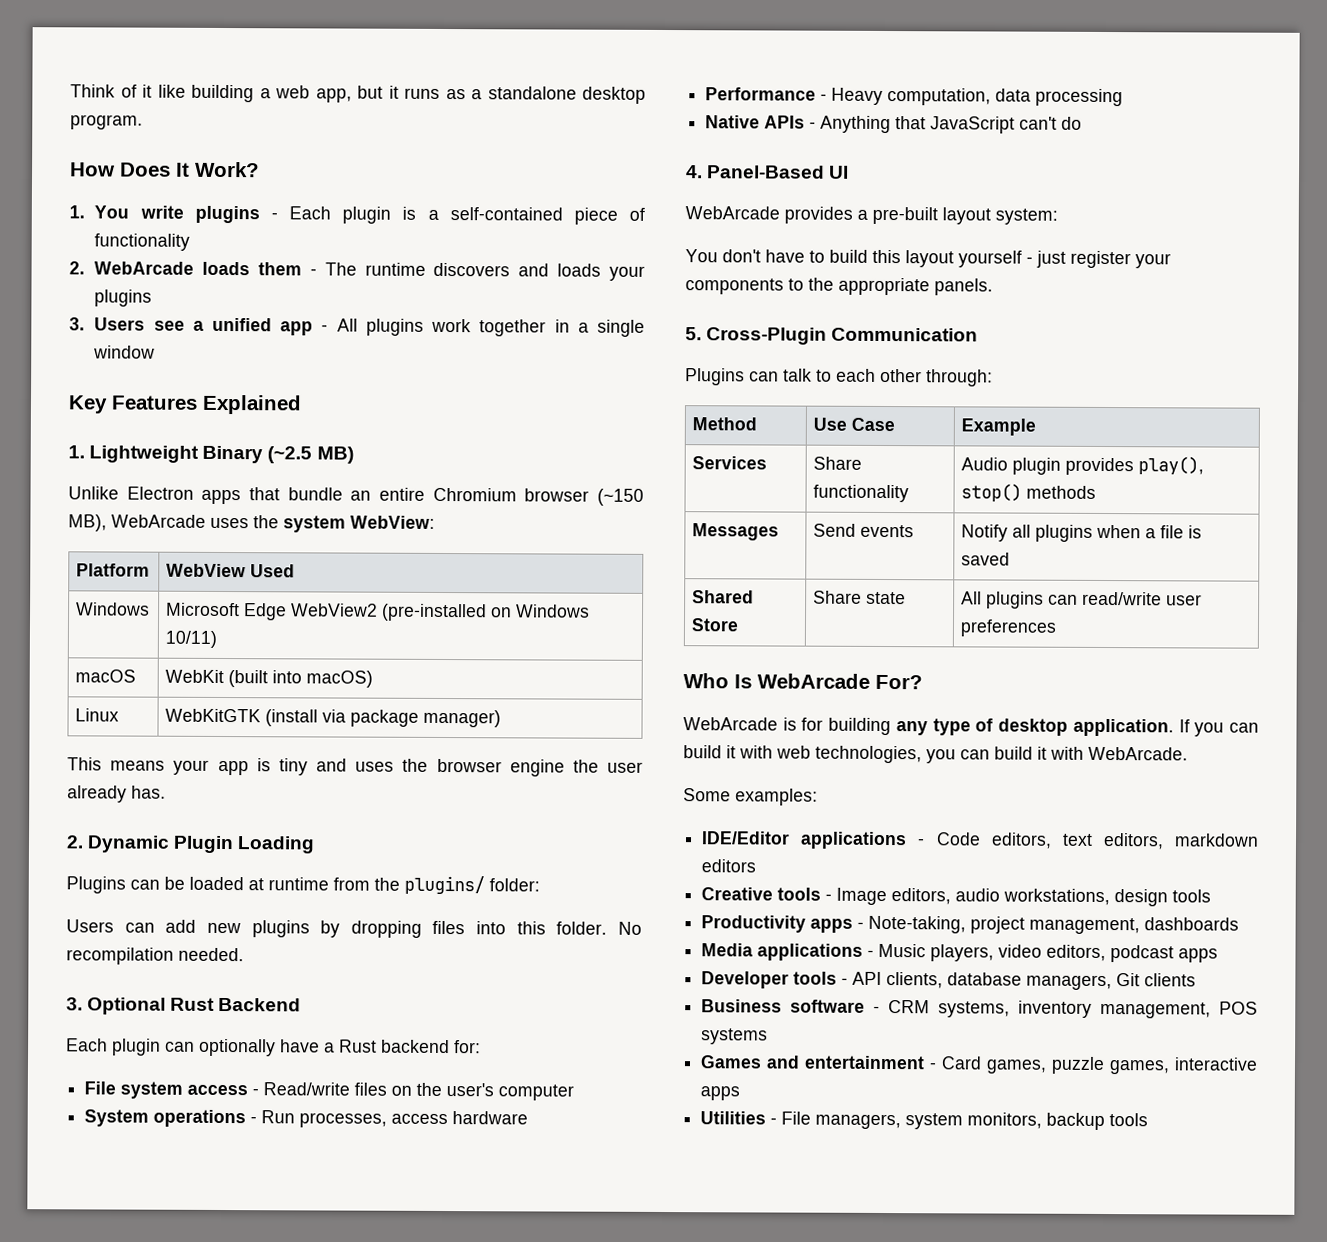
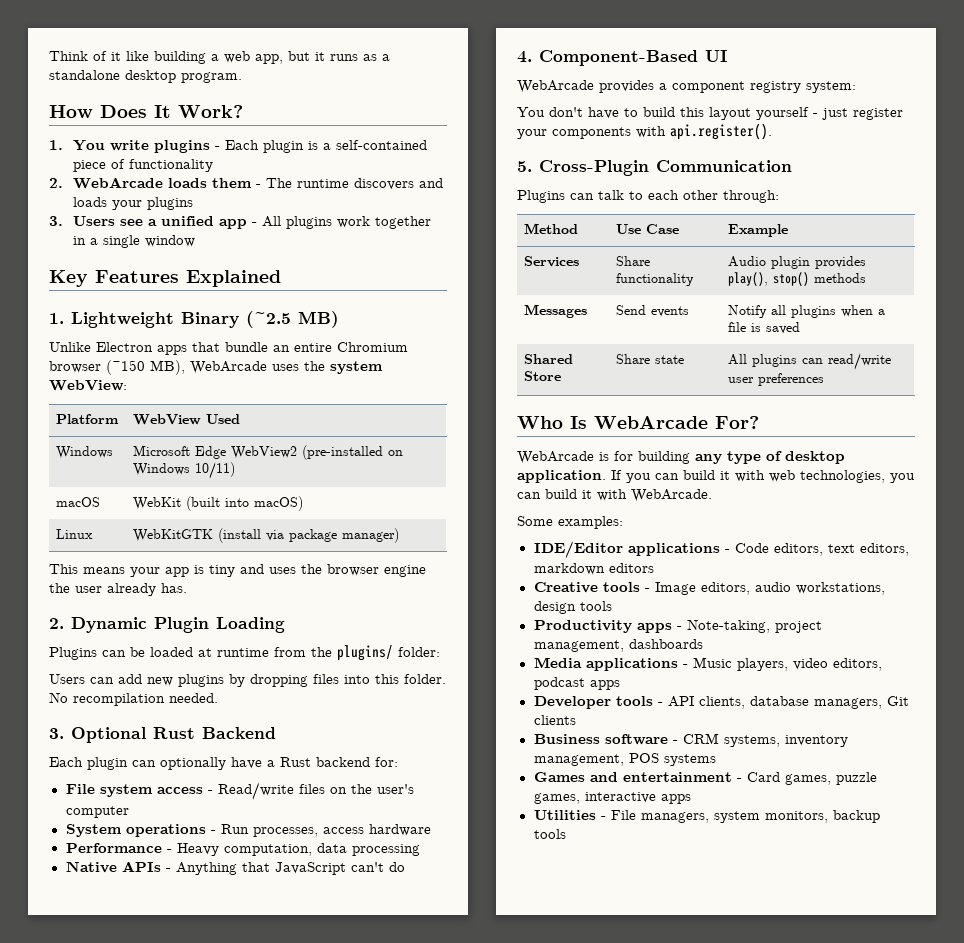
[707,165,826,179] Panel-Based -> [539,50,698,66] Component-Based
[872,206,991,225] pre-built layout -> [672,81,801,93] component registry
[788,277,993,296] to the appropriate panels. -> [636,123,772,140] with api.register().

